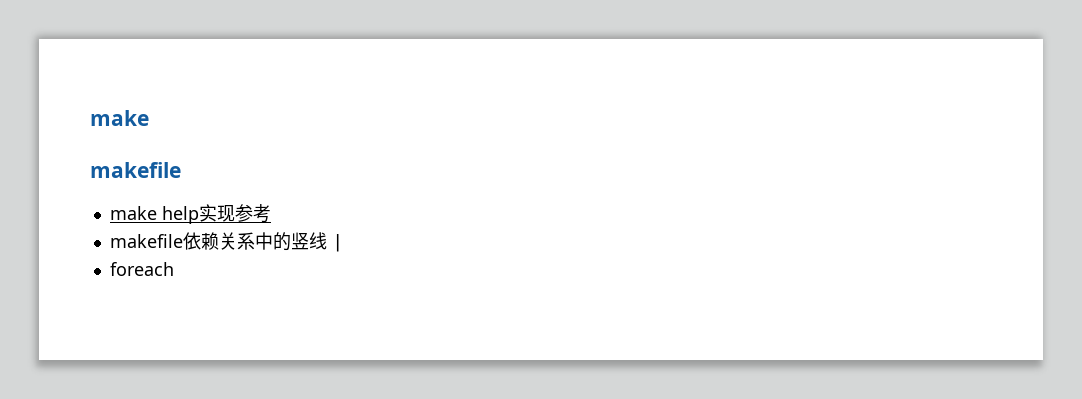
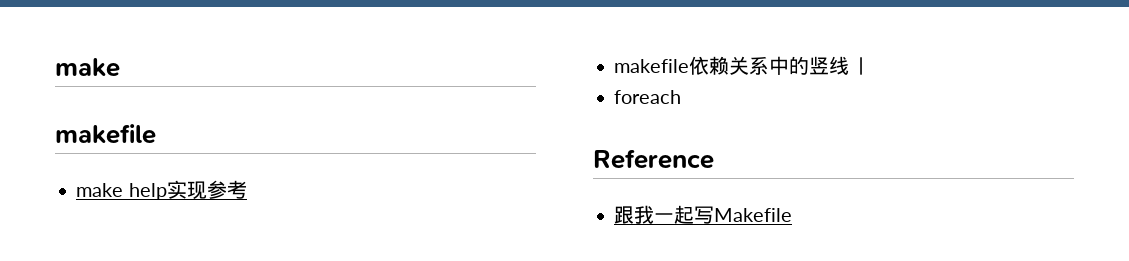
(174, 269) none -> [593,149,714,169] [614,205,793,224] // Reference // 跟我一起写Makefile

